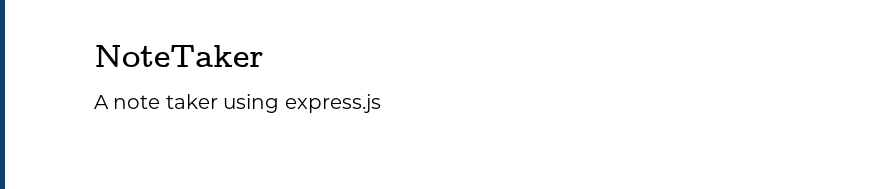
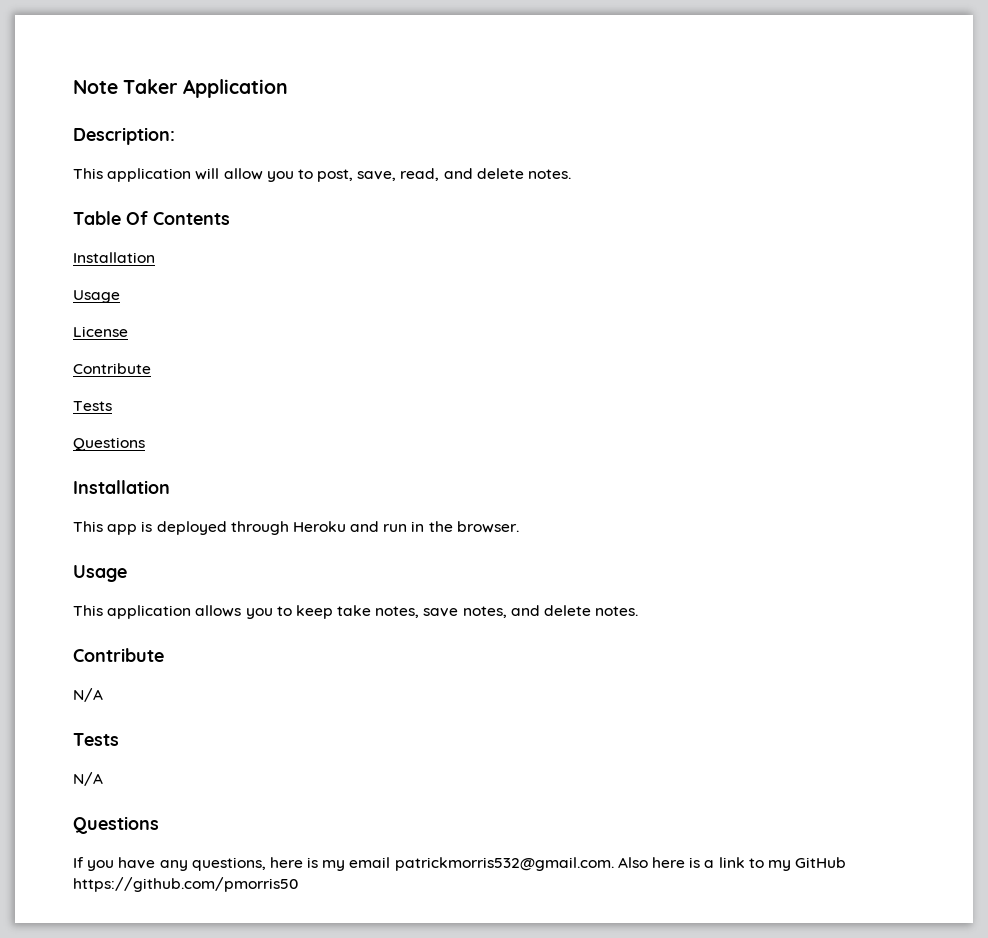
[94,45,264,67] [94,94,381,113] NoteTaker // A note taker using express.js -> [73,79,288,98] [73,127,175,145] [73,168,572,182] [73,211,230,225] [73,252,155,263] [73,290,120,303] [73,326,128,337] [73,363,151,374] [73,401,112,411] [73,437,145,451] [73,480,170,494] [73,521,519,535] [73,565,127,582] [73,605,639,619] [73,648,164,662] [73,688,103,702] [73,733,119,746] [73,772,103,786] [73,816,159,834] [73,857,847,871] [73,877,298,892] Note Taker Application // Description: // This application will allow you to post, save, read, and delete notes. // Table Of Contents // Installation // Usage // License // Contribute // Tests // Questions // Installation // This app is deployed through Heroku and run in the browser. // Usage // This application allows you to keep take notes, save notes, and delete notes. // Contribute // N/A // Tests // N/A // Questions // If you have any questions, here is my email patrickmorris532@gmail.com. Also here is a link to my GitHub https://github.com/pmorris50

